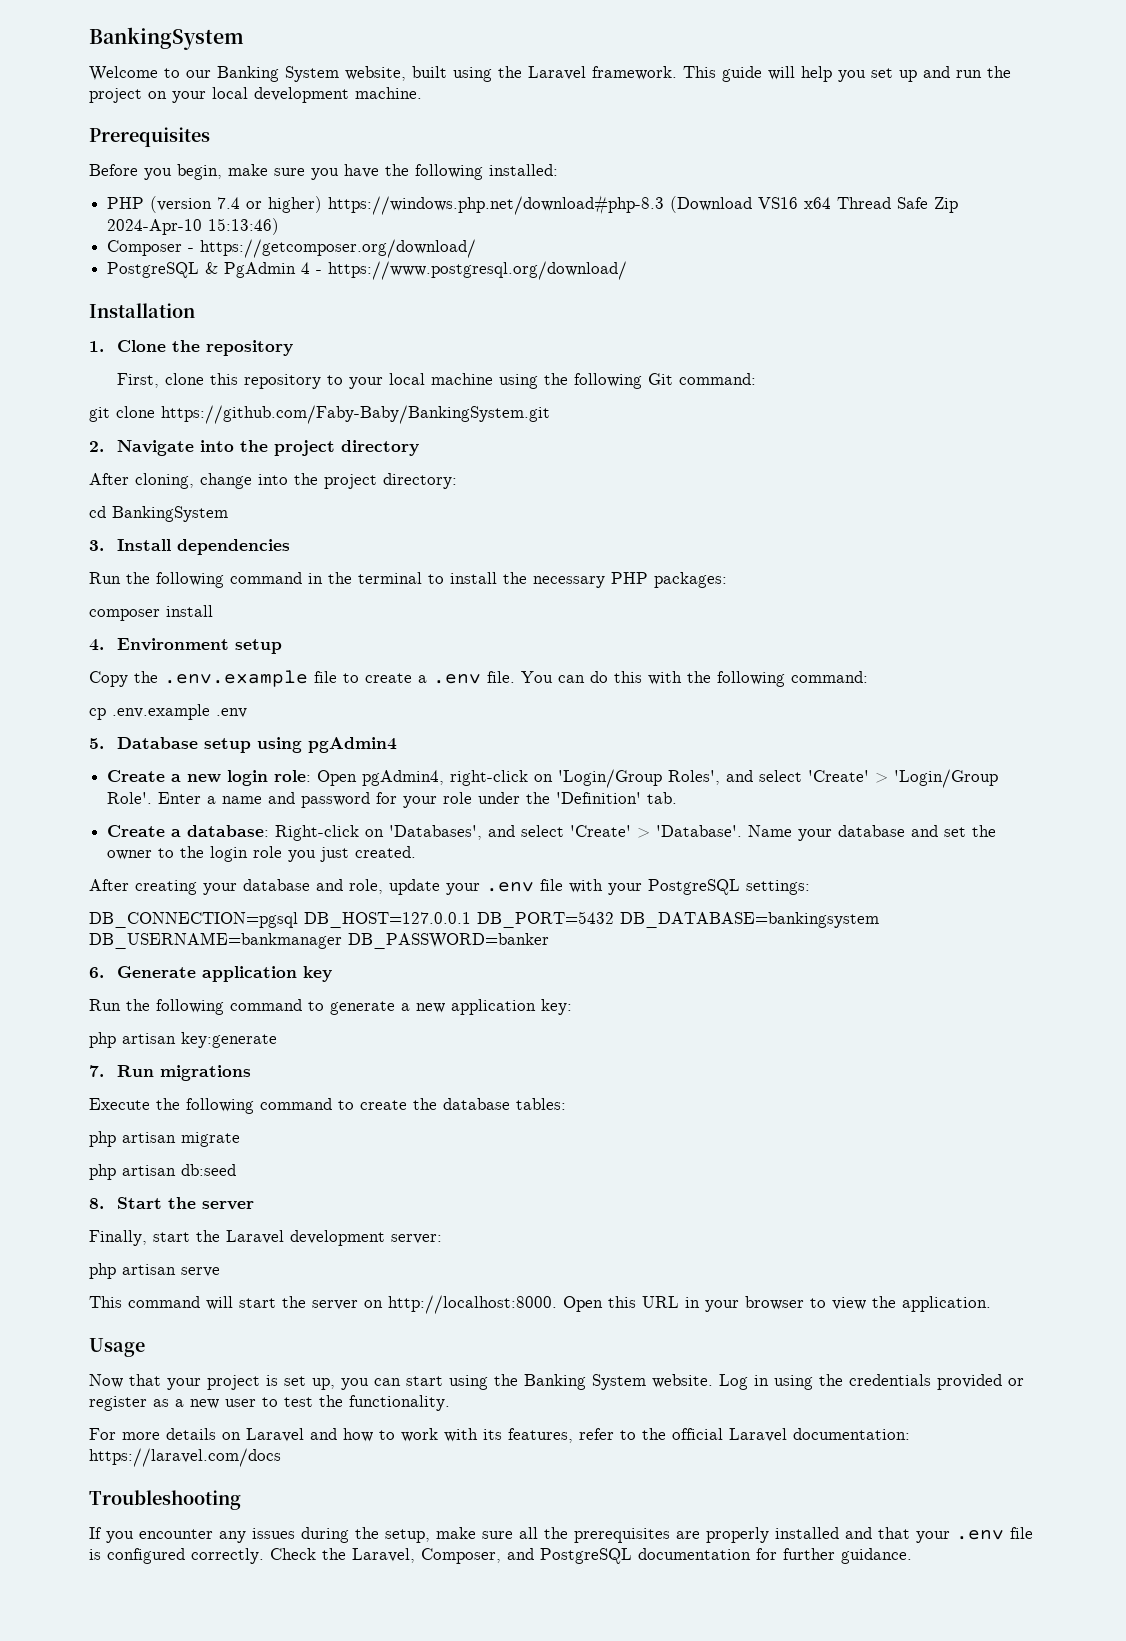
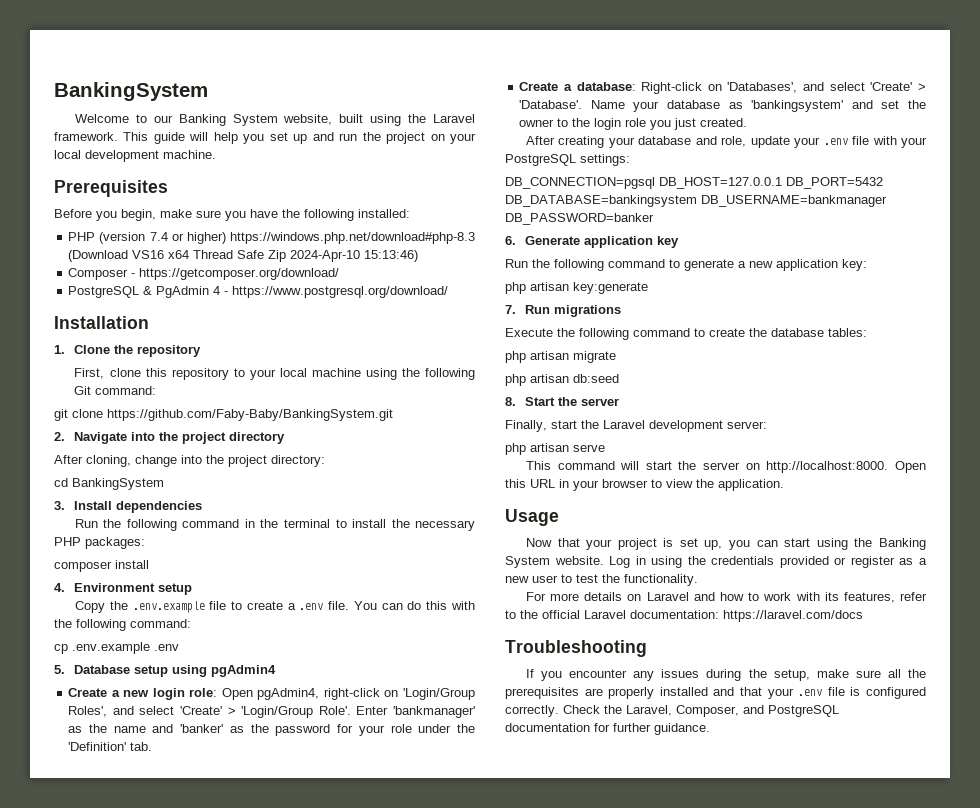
[207,792,296,804] a name and -> [392,706,475,718] [68,724,269,733] 'bankmanager' as the name and 'banker' as the
(906, 831) none -> [728,100,844,112] as 'bankingsystem'

